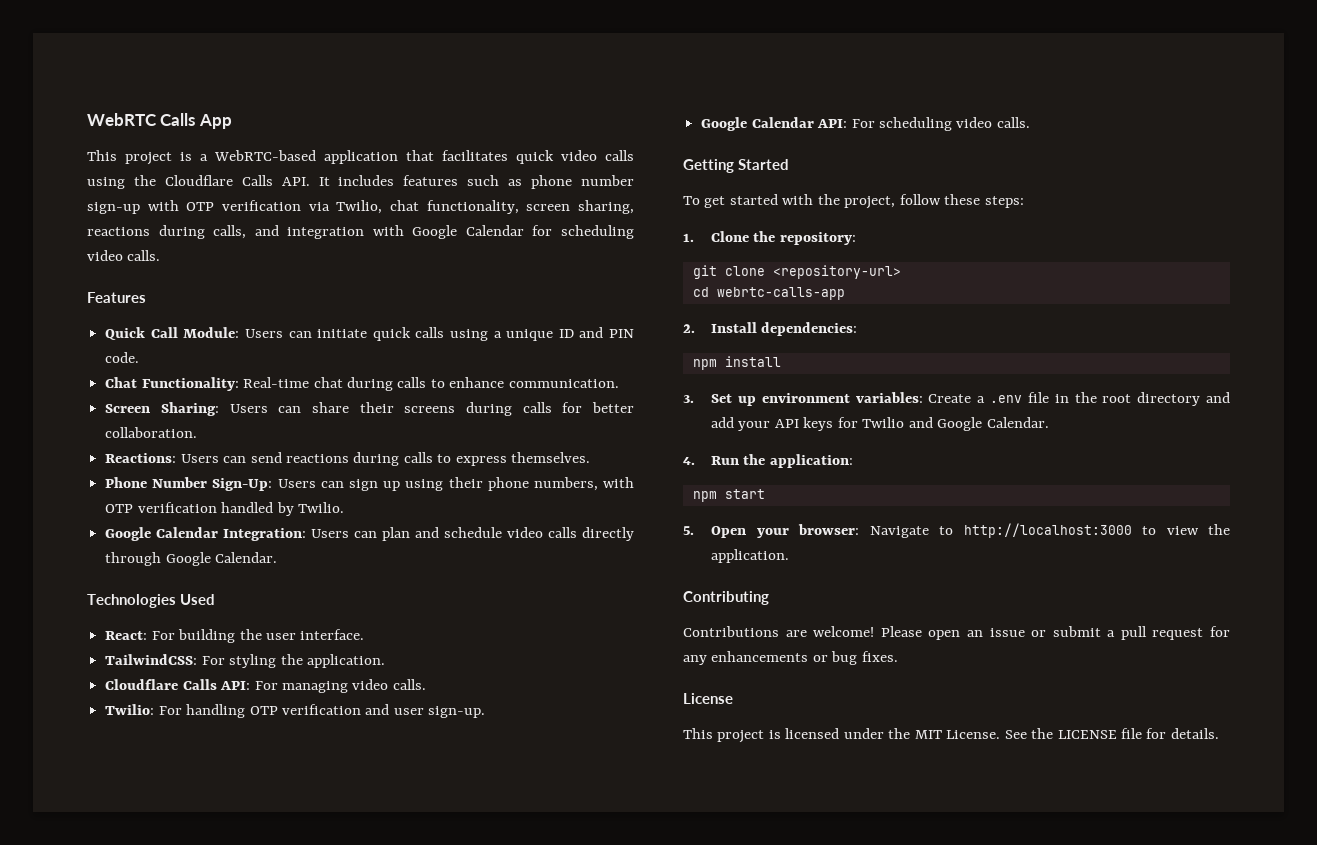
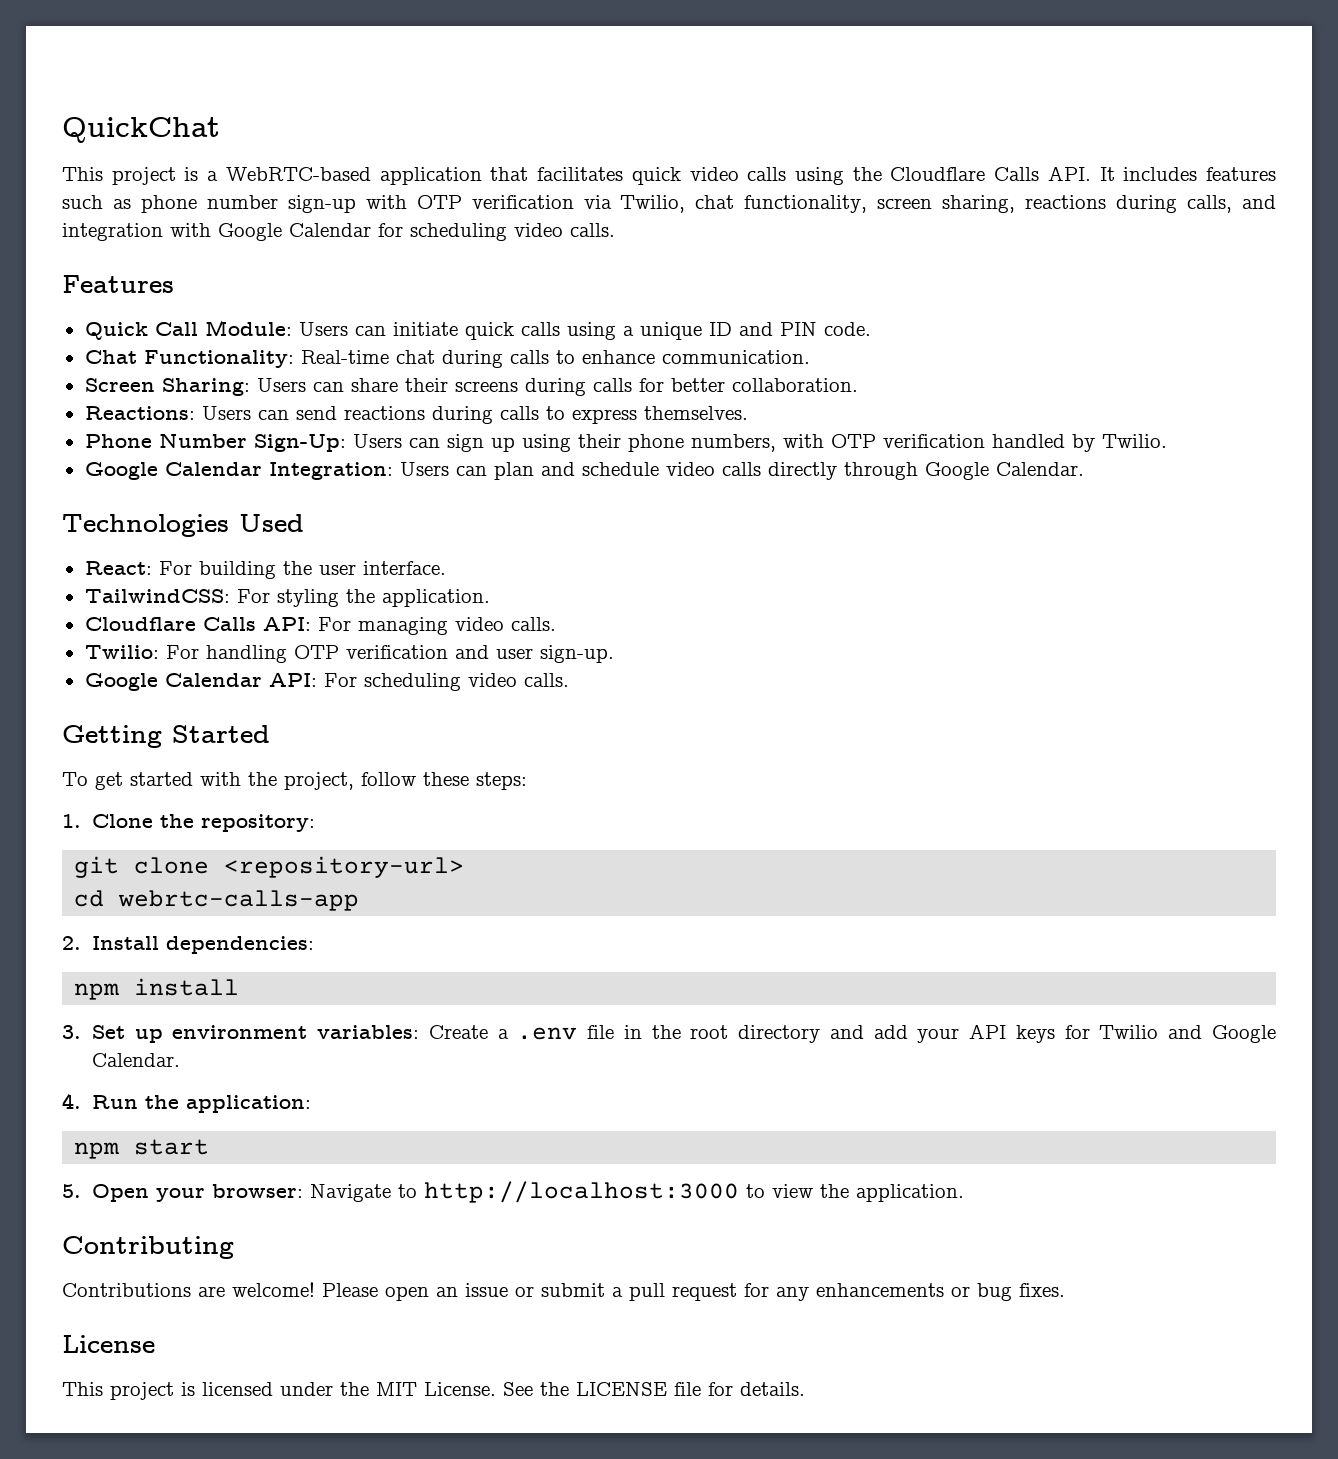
[87,113,232,129] WebRTC Calls App -> [62,117,220,143] QuickChat

